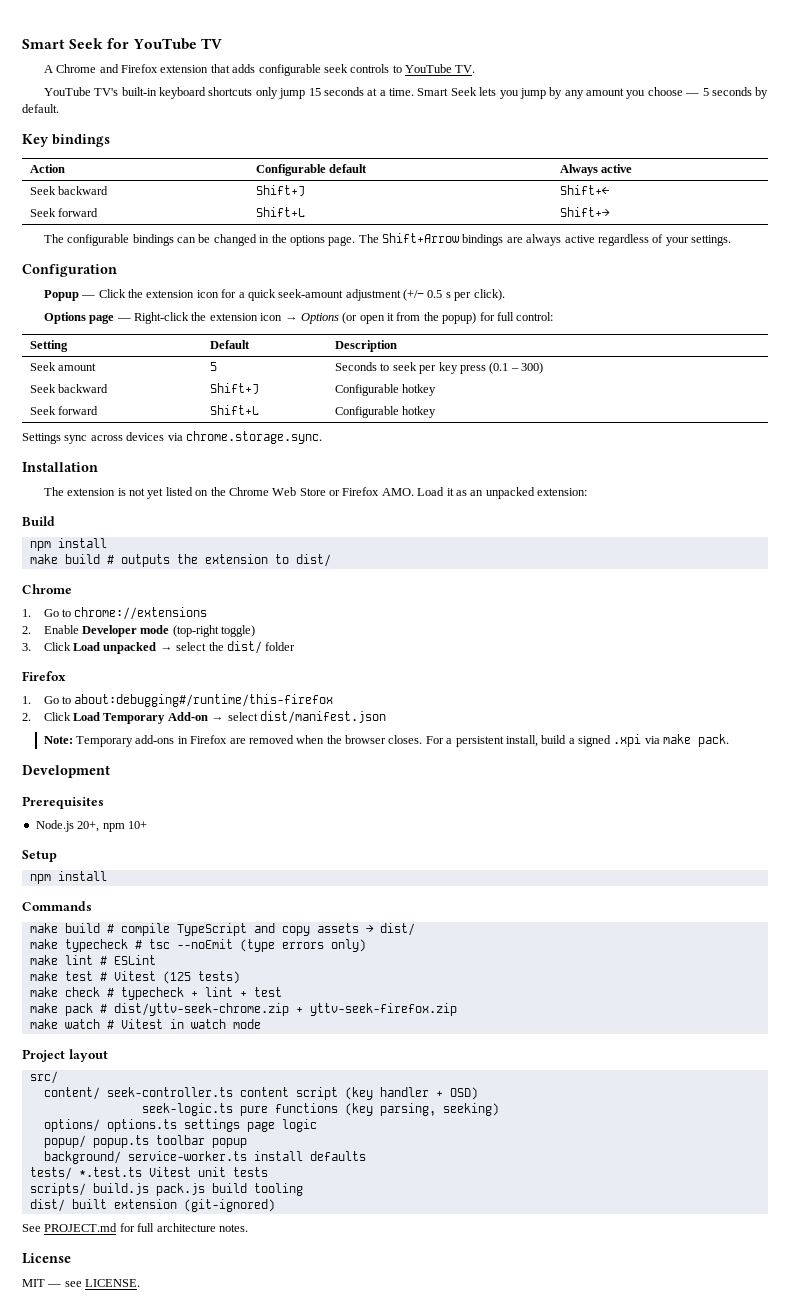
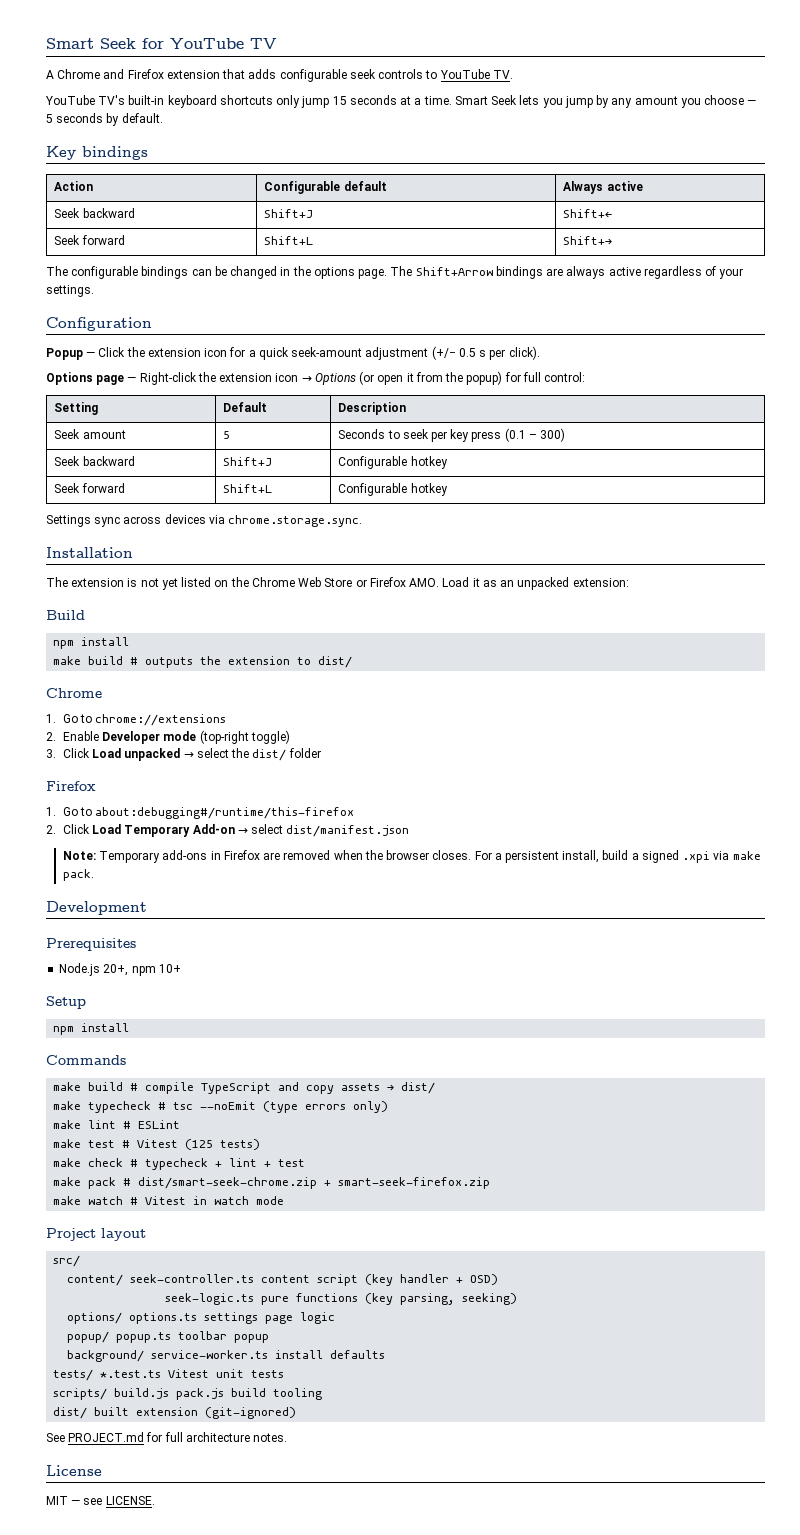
[113,1003,457,1016] dist/yttv-seek-chrome.zip + yttv-seek-firefox.zip -> [138,1177,491,1189] dist/smart-seek-chrome.zip + smart-seek-firefox.zip

